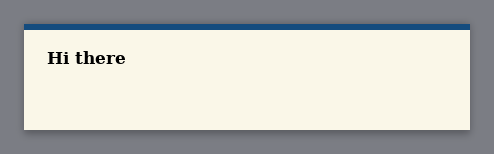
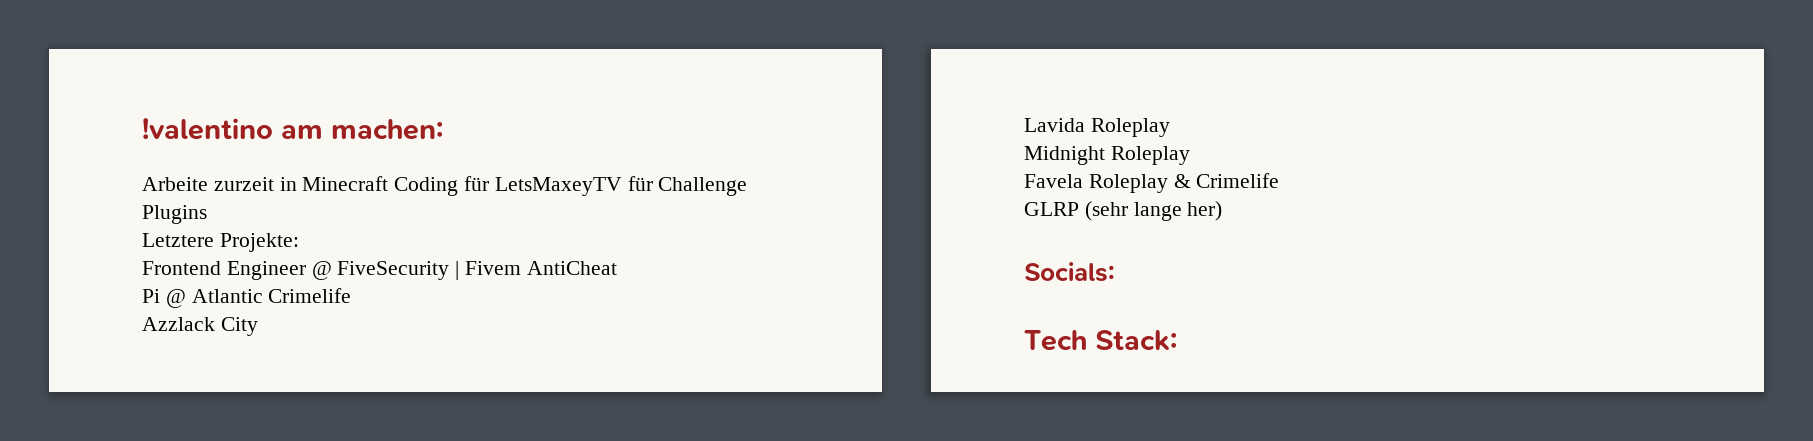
[47,51,126,64] Hi there -> [142,118,443,140] [142,176,748,196] [142,205,207,224] [142,233,299,252] [142,261,617,280] [142,288,352,308] [142,317,258,336] [1024,118,1170,137] [1024,146,1190,165] [1024,173,1280,193] [1024,201,1223,221] [1024,262,1115,282] [1024,330,1177,351] !valentino am machen: // Arbeite zurzeit in Minecraft Coding für LetsMaxeyTV für Challenge Plugins // Letztere Projekte: // Frontend Engineer @ FiveSecurity | Fivem AntiCheat // Pi @ Atlantic Crimelife // Azzlack City // Lavida Roleplay // Midnight Roleplay // Favela Roleplay & Crimelife // GLRP (sehr lange her) // Socials: // Tech Stack:

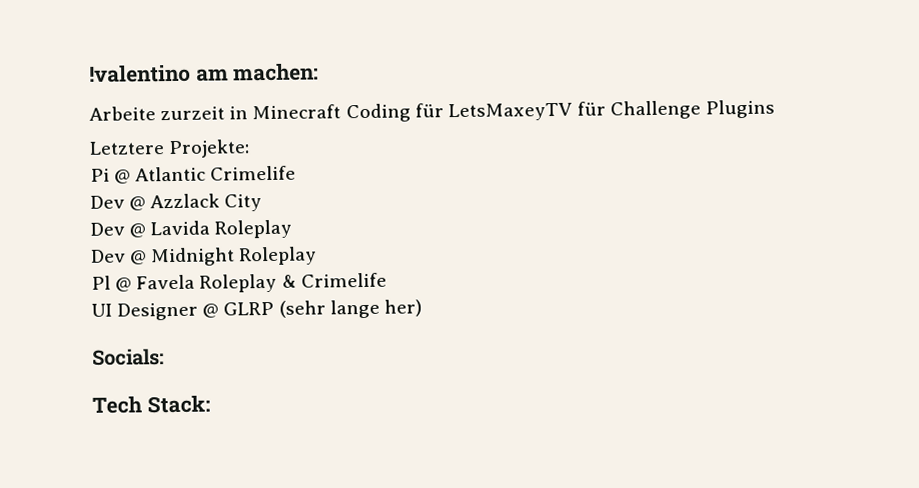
[142,261,617,280] // Frontend Engineer @ FiveSecurity | Fivem AntiCheat -> (251, 149) none
(352, 295) none -> [90,195,147,211] Dev @
(258, 326) none -> [90,222,147,238] Dev @
(1170, 127) none -> [91,249,148,265] Dev @
(1190, 155) none -> [91,275,133,292] Pl @
(1280, 180) none -> [91,302,220,321] UI Designer @

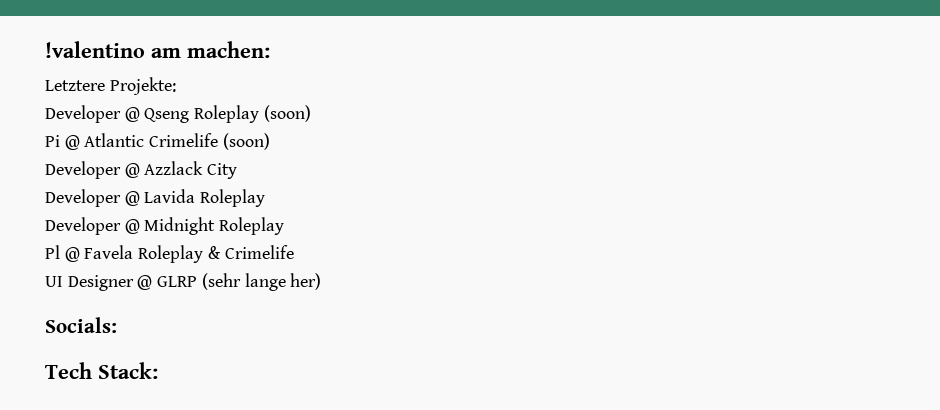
[89,99,776,123] [89,139,251,159] Arbeite zurzeit in Minecraft Coding für LetsMaxeyTV für Challenge Plugins // Letztere Projekte: -> [45,77,176,95] [45,105,311,123] Letztere Projekte: // Developer @ Qseng Roleplay (soon)
[90,195,125,209] // Dev -> [222,133,270,150] [45,161,121,179] (soon) // Developer
[90,222,125,236] Dev -> [45,189,121,207] Developer
[91,249,126,263] Dev -> [45,217,121,235] Developer

